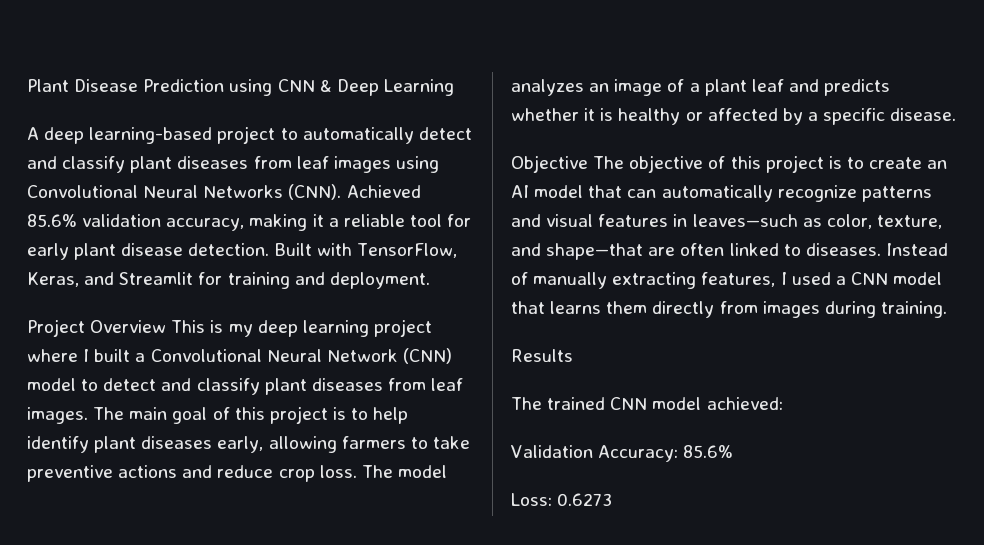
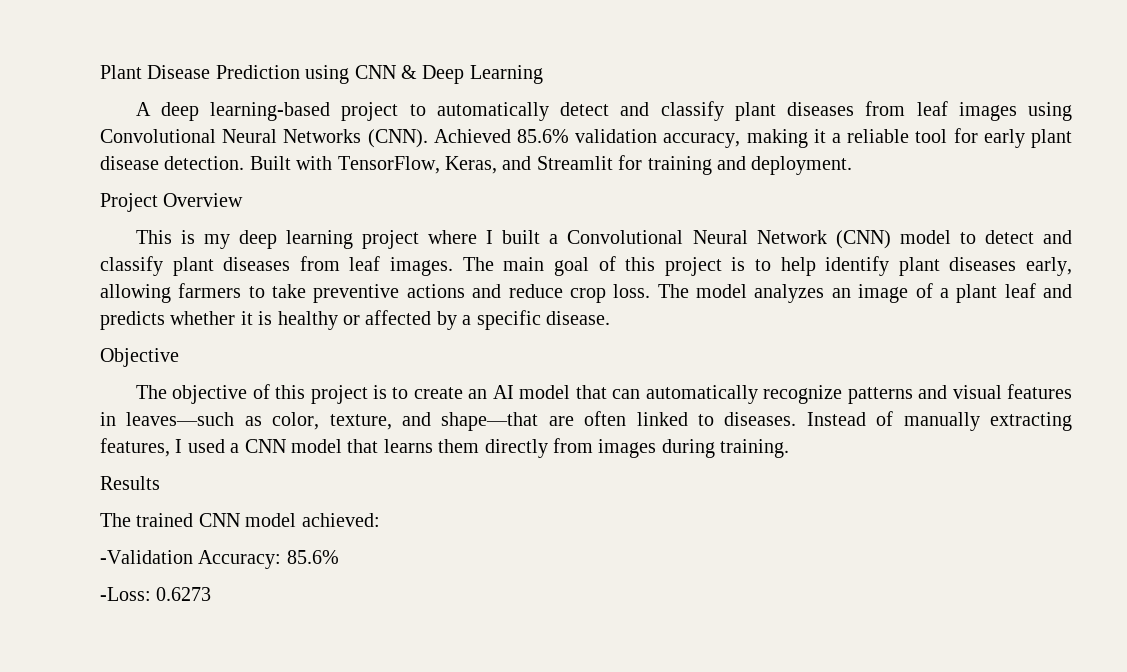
(167, 326) none -> (244, 200) //
(588, 164) none -> (179, 357) //
[511,445,593,458] Validation -> [100,550,193,564] -Validation
[511,493,552,506] Loss: -> [100,587,151,601] -Loss:

